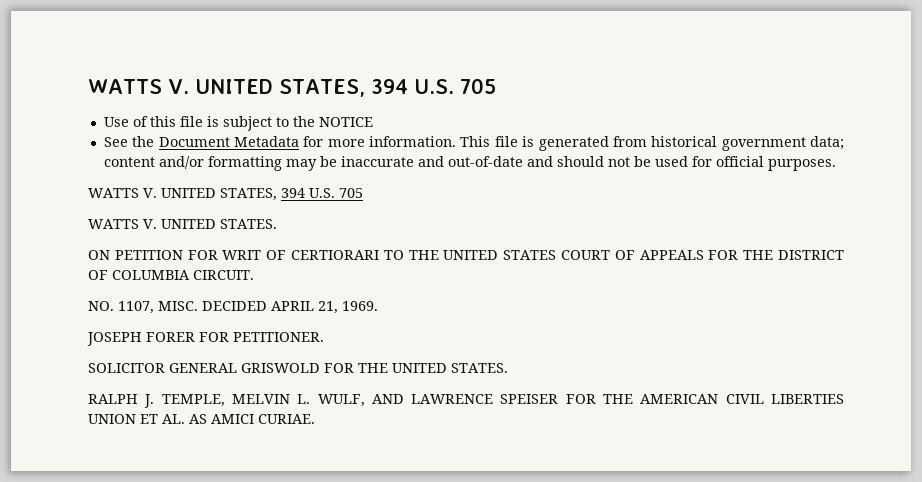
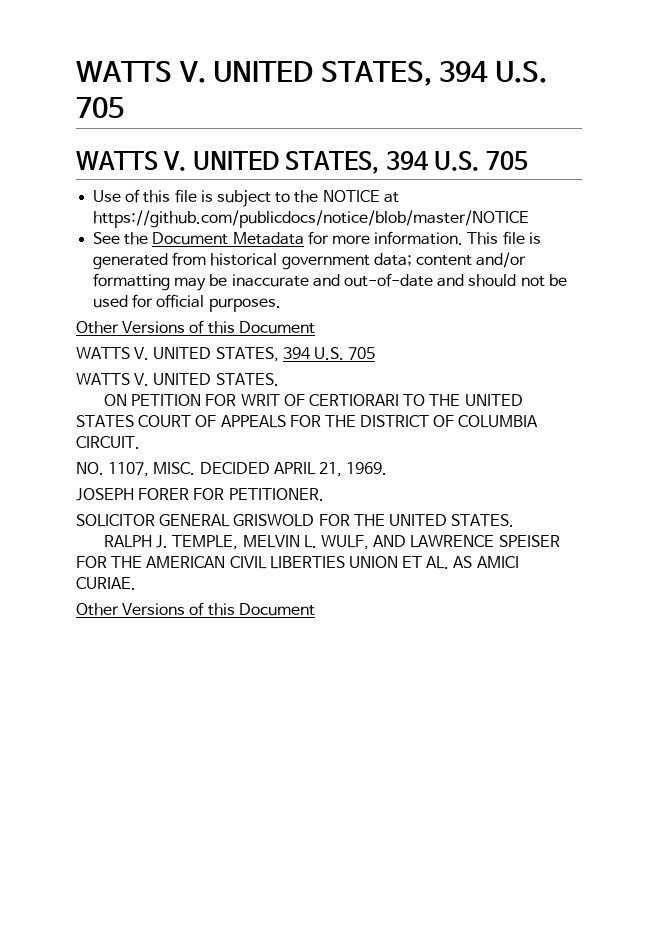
[88,78,496,97] WATTS V. UNITED STATES, 394 U.S. 705 -> [76,61,547,86] [76,97,124,118] [76,151,528,174] WATTS V. UNITED STATES, 394 U.S. 705 // WATTS V. UNITED STATES, 394 U.S. 705
(373, 122) none -> [383,192,399,203] [93,210,530,228] at https://github.com/publicdocs/notice/blob/master/NOTICE
(836, 165) none -> [76,320,315,334] // Other Versions of this Document
(315, 419) none -> [76,602,315,616] // Other Versions of this Document

